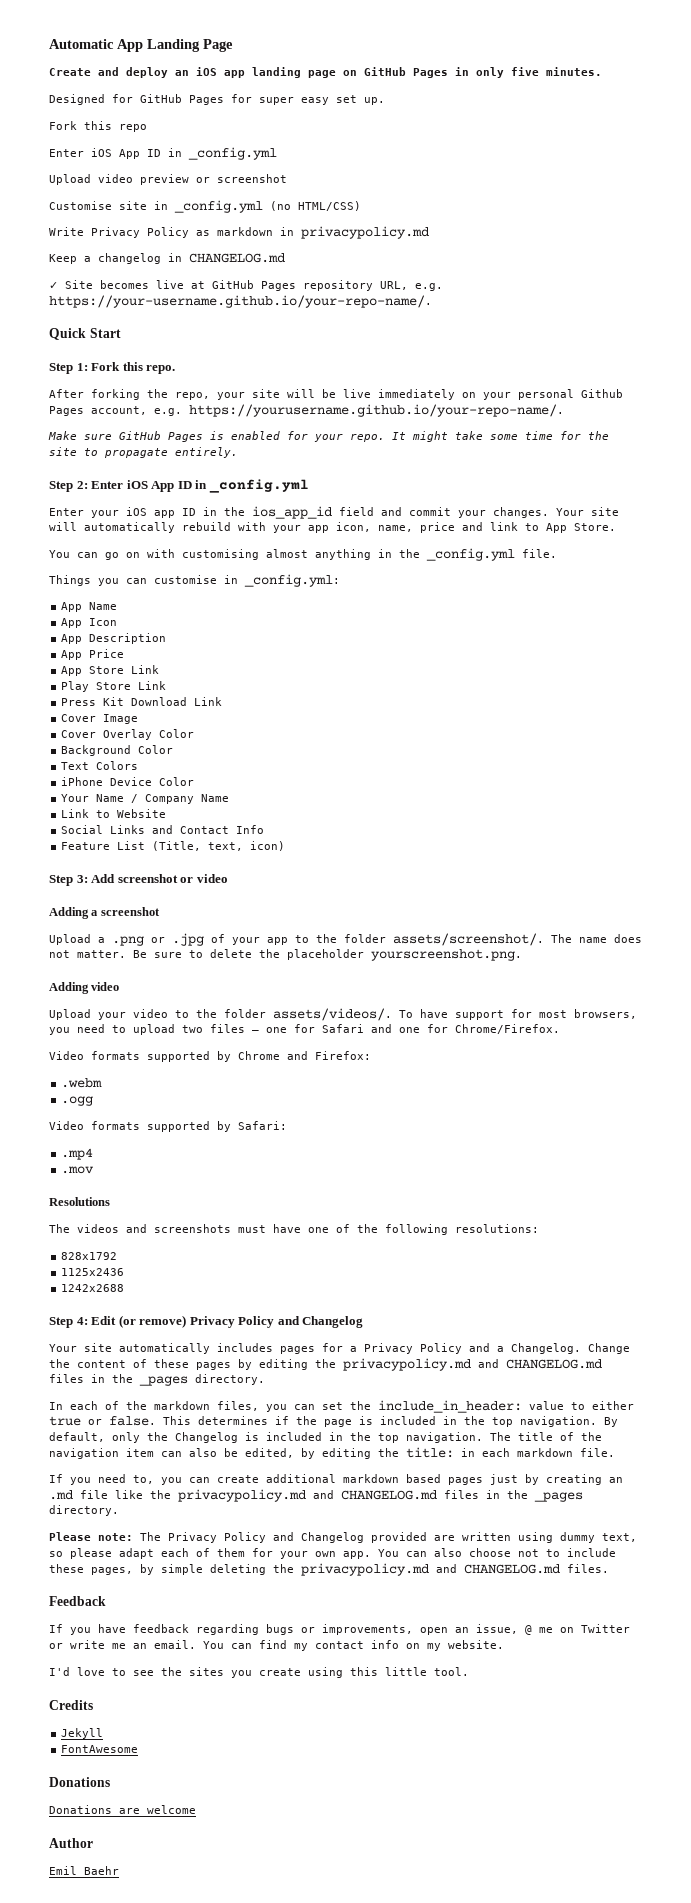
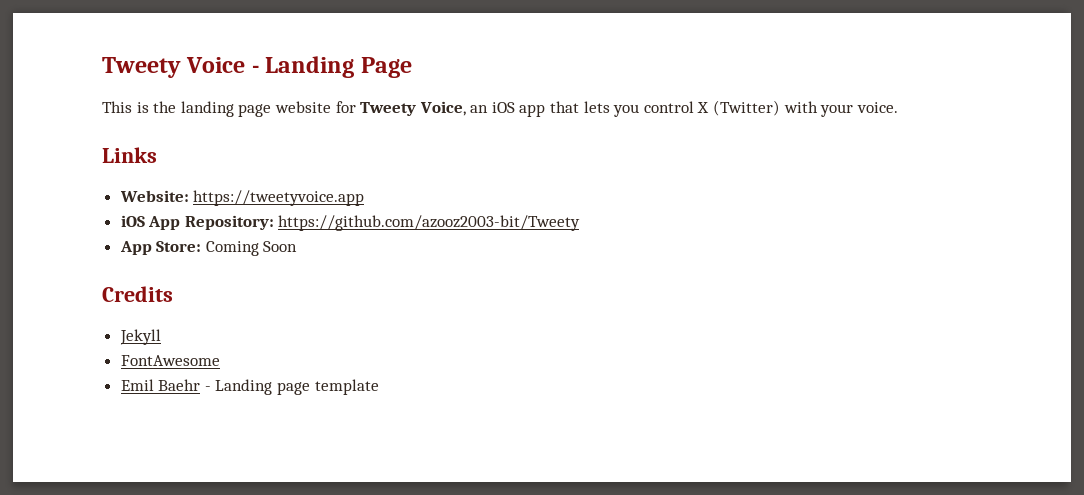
[49,39,143,52] Automatic App -> [102,57,259,78] Tweety Voice -
[49,67,602,78] [49,94,385,105] [49,121,147,132] [49,147,277,160] [49,174,287,185] [49,200,361,213] [49,226,429,239] [49,253,285,264] [49,280,443,291] [49,295,432,308] [49,328,121,340] [49,362,176,374] [49,389,623,400] [49,404,564,417] [48,431,609,442] [49,447,238,458] [49,479,309,493] [49,506,619,519] [49,522,616,533] [49,548,557,561] [49,574,340,587] [61,602,118,612] [61,618,118,628] [61,633,167,644] [61,649,125,660] [61,665,160,676] [61,681,167,692] [61,697,223,706] [61,714,139,724] [61,729,195,740] [61,745,174,756] [61,761,139,770] [61,777,195,786] [61,794,230,804] [61,809,167,818] [61,825,265,834] [61,841,286,851] [49,874,228,886] [49,907,160,919] [49,933,642,946] [49,949,522,961] [49,982,120,994] [49,1008,637,1021] [49,1024,560,1035] [49,1051,371,1062] [61,1078,103,1088] [61,1096,94,1106] [49,1121,287,1132] [61,1148,94,1160] [61,1166,95,1174] [49,1197,110,1206] [49,1224,539,1235] [61,1252,118,1260] [61,1268,125,1276] [61,1284,125,1292] [49,1315,364,1328] [49,1343,630,1354] [49,1358,602,1371] [49,1374,265,1386] [49,1400,634,1413] [49,1416,618,1427] [49,1432,602,1443] [49,1447,615,1459] [49,1474,623,1485] [49,1489,583,1502] [49,1505,119,1516] [49,1532,637,1543] [49,1548,616,1559] [49,1563,609,1576] [49,1596,106,1606] [49,1624,630,1635] [49,1640,504,1651] [49,1667,469,1678] [49,1700,93,1710] [61,1728,104,1739] [61,1745,139,1753] [49,1777,110,1787] [49,1805,196,1814] [49,1838,93,1848] [49,1866,119,1875] Create and deploy an iOS app landing page on GitHub Pages in only five minutes. // Designed for GitHub Pages for super easy set up. // Fork this repo // Enter iOS App ID in _config.yml // Upload video preview or screenshot // Customise site in _config.yml (no HTML/CSS) // Write Privacy Policy as markdown in privacypolicy.md // Keep a changelog in CHANGELOG.md // ✓ Site becomes live at GitHub Pages repository URL, e.g. https://your-username.github.io/your-repo-name/. // Quick Start // Step 1: Fork this repo. // After forking the repo, your site will be live immediately on your personal Github Pages account, e.g. https://yourusername.github.io/your-repo-name/. // Make sure GitHub Pages is enabled for your repo. It might take some time for the site to propagate entirely. // Step 2: Enter iOS App ID in _config.yml // Enter your iOS app ID in the ios_app_id field and commit your changes. Your site will automatically rebuild with your app icon, name, price and link to App Store. // You can go on with customising almost anything in the _config.yml file. // Things you can customise in _config.yml: // App Name // App Icon // App Description // App Price // App Store Link // Play Store Link // Press Kit Download Link // Cover Image // Cover Overlay Color // Background Color // Text Colors // iPhone Device Color // Your Name / Company Name // Link to Website // Social Links and Contact Info // Feature List (Title, text, icon) // Step 3: Add screenshot or video // Adding a screenshot // Upload a .png or .jpg of your app to the folder assets/screenshot/. The name does not matter. Be sure to delete the placeholder yourscreenshot.png. // Adding video // Upload your video to the folder assets/videos/. To have support for most browsers, you need to upload two files – one for Safari and one for Chrome/Firefox. // Video formats supported by Chrome and Firefox: // .webm // .ogg // Video formats supported by Safari: // .mp4 // .mov // Resolutions // The videos and screenshots must have one of the following resolutions: // 828x1792 // 1125x2436 // 1242x2688 // Step 4: Edit (or remove) Privacy Policy and Changelog // Your site automatically includes pages for a Privacy Policy and a Changelog. Change the content of these pages by editing the privacypolicy.md and CHANGELOG.md files in the _pages directory. // In each of the markdown files, you can set the include_in_header: value to either true or false. This determines if the page is included in the top navigation. By default, only the Changelog is included in the top navigation. The title of the navigation item can also be edited, by editing the title: in each markdown file. // If you need to, you can create additional markdown based pages just by creating an .md file like the privacypolicy.md and CHANGELOG.md files in the _pages directory. // Please note: The Privacy Policy and Changelog provided are written using dummy text, so please adapt each of them for your own app. You can also choose not to include these pages, by simple deleting the privacypolicy.md and CHANGELOG.md files. // Feedback // If you have feedback regarding bugs or improvements, open an issue, @ me on Twitter or write me an email. You can find my contact info on my website. // I'd love to see the sites you create using this little tool. // Credits // Jekyll // FontAwesome // Donations // Donations are welcome // Author // Emil Baehr -> [102,100,898,117] [102,147,157,163] [119,190,365,206] [120,215,581,231] [119,241,298,256] [102,286,173,302] [119,329,161,345] [120,355,220,366] [120,379,379,395] This is the landing page website for Tweety Voice, an iOS app that lets you control X (Twitter) with your voice. // Links // Website: https://tweetyvoice.app // iOS App Repository: https://github.com/azooz2003-bit/Tweety // App Store: Coming Soon // Credits // Jekyll // FontAwesome // Emil Baehr - Landing page template

